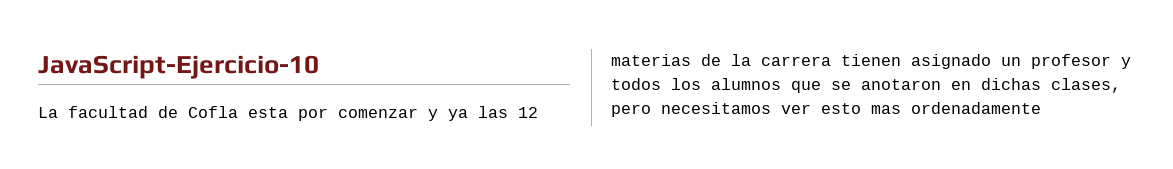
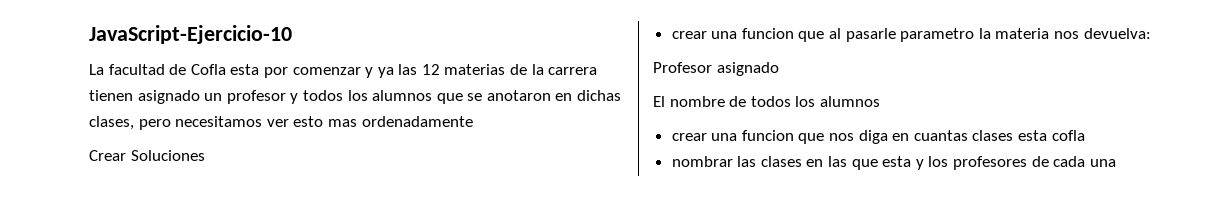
(1041, 108) none -> [89,150,205,161] [671,28,1151,42] [653,62,779,76] [653,96,880,107] [671,130,1085,144] [671,156,1116,170] // Crear Soluciones // crear una funcion que al pasarle parametro la materia nos devuelva: // Profesor asignado // El nombre de todos los alumnos // crear una funcion que nos diga en cuantas clases esta cofla // nombrar las clases en las que esta y los profesores de cada una

